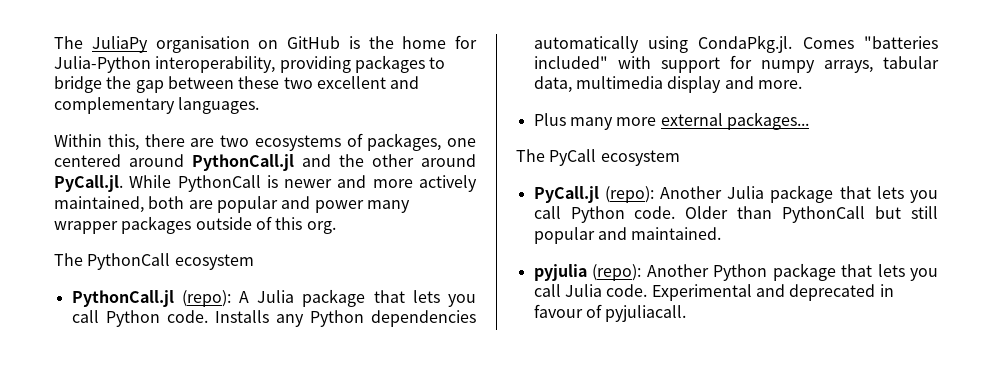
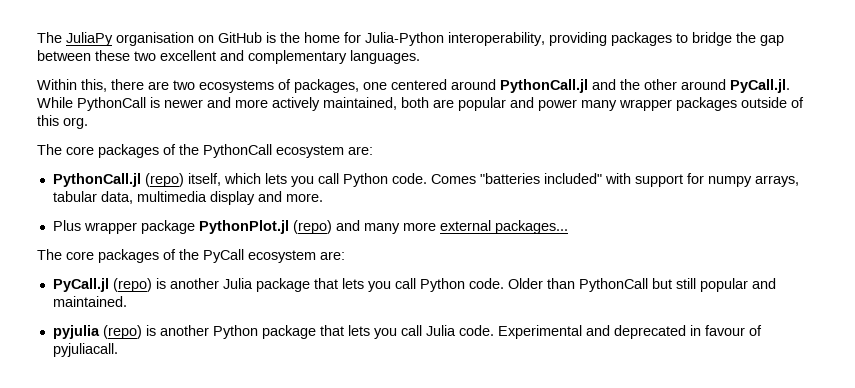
(83, 259) none -> [66,144,199,158] core packages of the
[71,289,476,307] [71,310,476,327] [533,35,793,53] // PythonCall.jl (repo): A Julia package that lets you call Python code. Installs any Python dependencies automatically using CondaPkg.jl. -> [348,146,373,155] [52,173,427,187] are: // PythonCall.jl (repo) itself, which lets you call Python code.
(566, 119) none -> [83,220,360,234] wrapper package PythonPlot.jl (repo) and
(545, 155) none -> [66,249,199,263] core packages of the
(680, 158) none -> [320,251,345,260] are:
[604,186,722,203] (repo): Another -> [112,278,219,292] (repo) is another
[592,264,709,281] (repo): Another -> [102,325,209,339] (repo) is another

